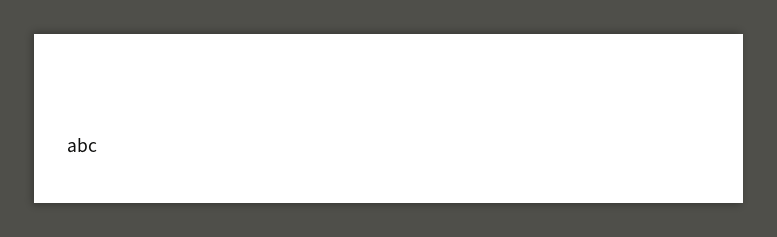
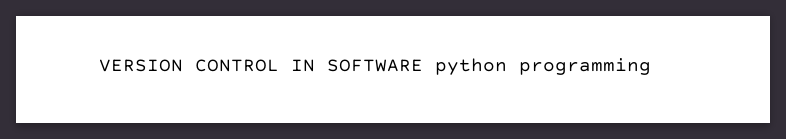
[67,138,97,153] abc -> [99,58,651,75] VERSION CONTROL IN SOFTWARE python programming

